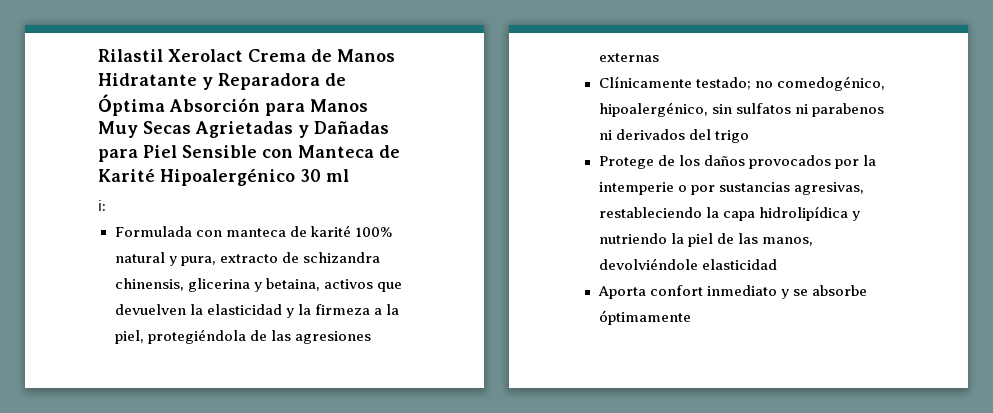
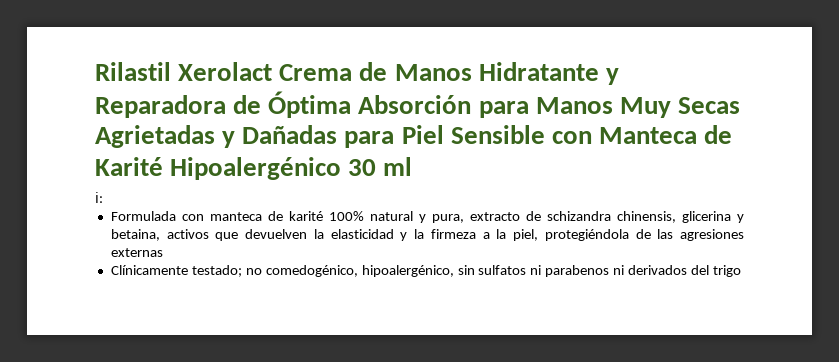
[598,155,876,169] [598,182,864,195] [598,206,860,221] [598,233,813,247] [598,258,777,270] [597,285,867,299] [598,310,691,325] // Protege de los daños provocados por la intemperie o por sustancias agresivas, restableciendo la capa hidrolipídica y nutriendo la piel de las manos, devolviéndole elasticidad // Aporta confort inmediato y se absorbe óptimamente -> (741, 271) none

